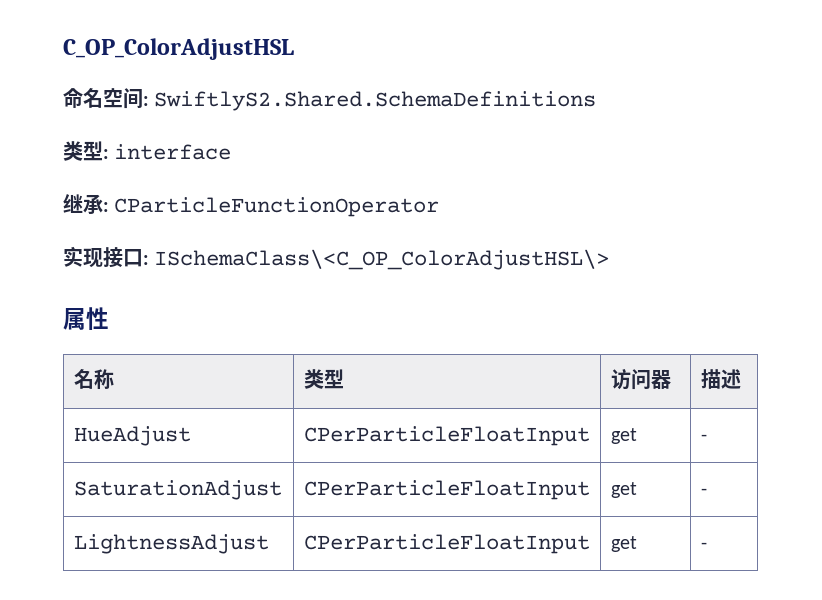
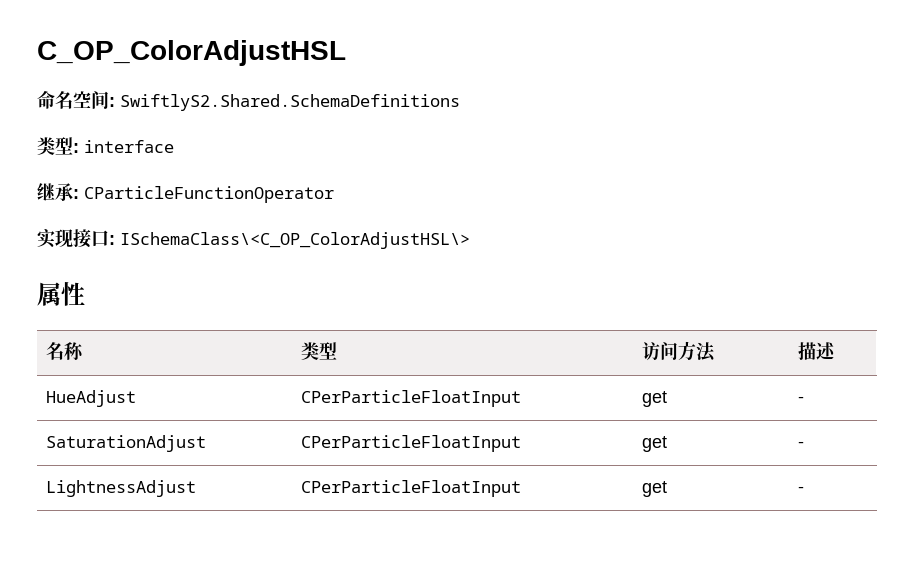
[650,370,671,389] 器 -> [677,341,716,362] 方法

